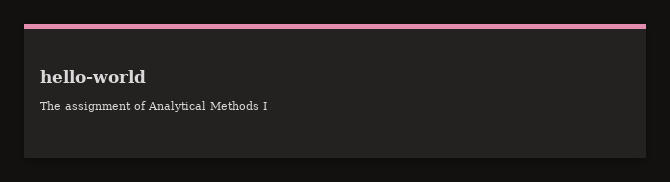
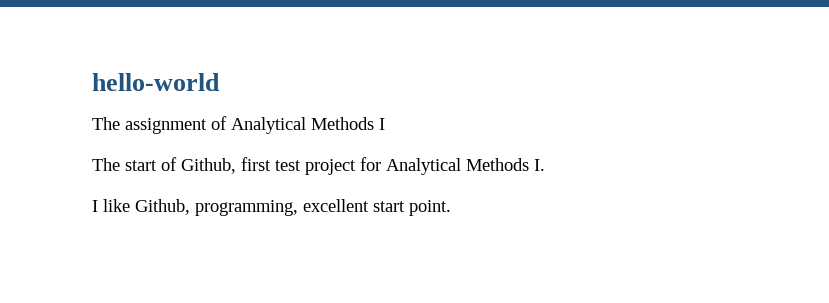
(267, 106) none -> [92,157,545,175] [92,199,451,216] // The start of Github, first test project for Analytical Methods I. // I like Github, programming, excellent start point.

